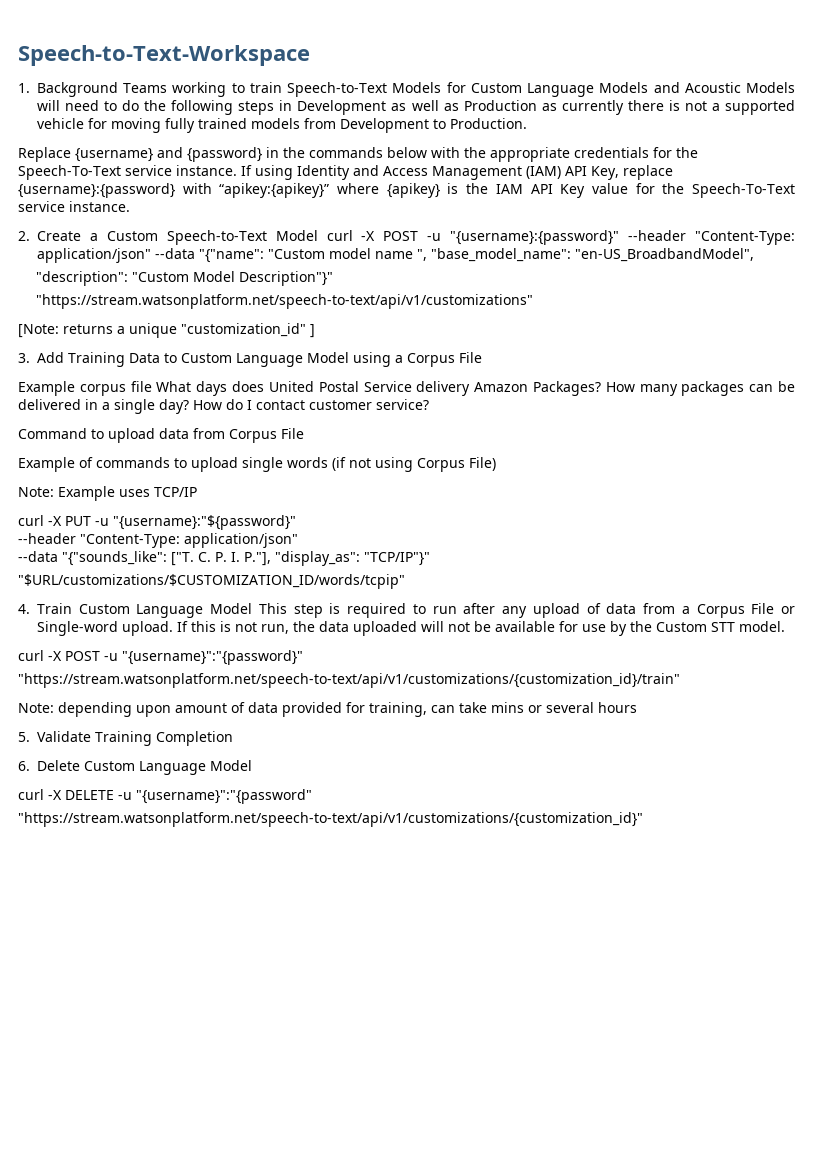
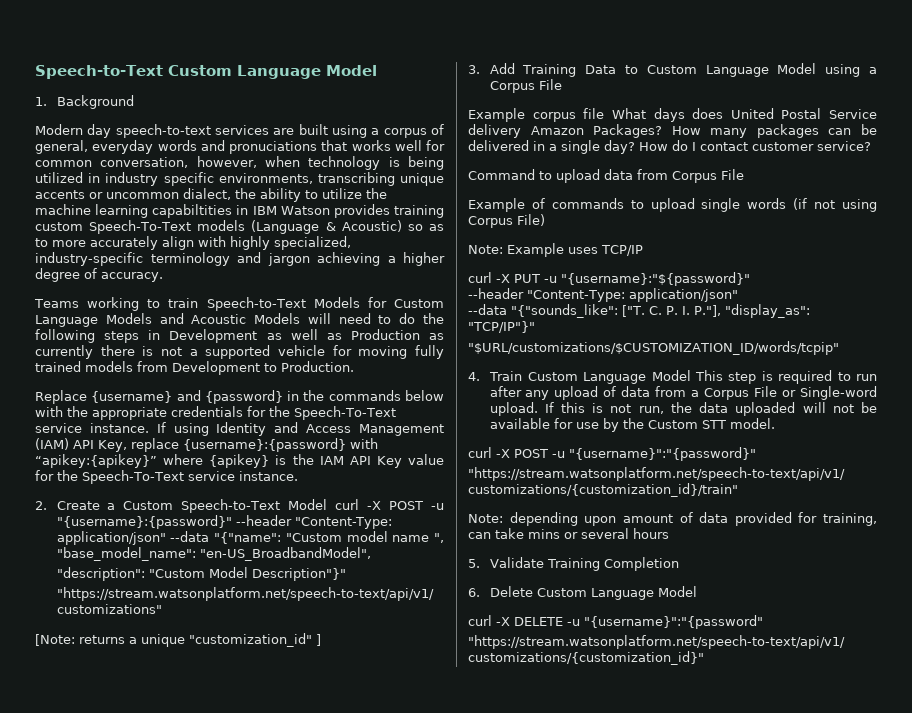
[18,45,310,66] [18,82,118,97] Speech-to-Text-Workspace // 1. Background -> [35,65,377,79] [35,95,134,109] [35,124,444,138] [35,140,445,154] [35,156,444,170] [35,172,444,186] [35,188,387,202] [35,204,444,218] [35,220,445,234] [35,236,351,250] [35,252,445,266] [35,268,163,282] Speech-to-Text Custom Language Model // 1. Background // Modern day speech-to-text services are built using a corpus of general, everyday words and pronuciations that works well for common conversation, however, when technology is being utilized in industry specific environments, transcribing unique accents or uncommon dialect, the ability to utilize the machine learning capabiltities in IBM Watson provides training custom Speech-To-Text models (Language & Acoustic) so as to more accurately align with highly specialized, industry-specific terminology and jargon achieving a higher degree of accuracy. //

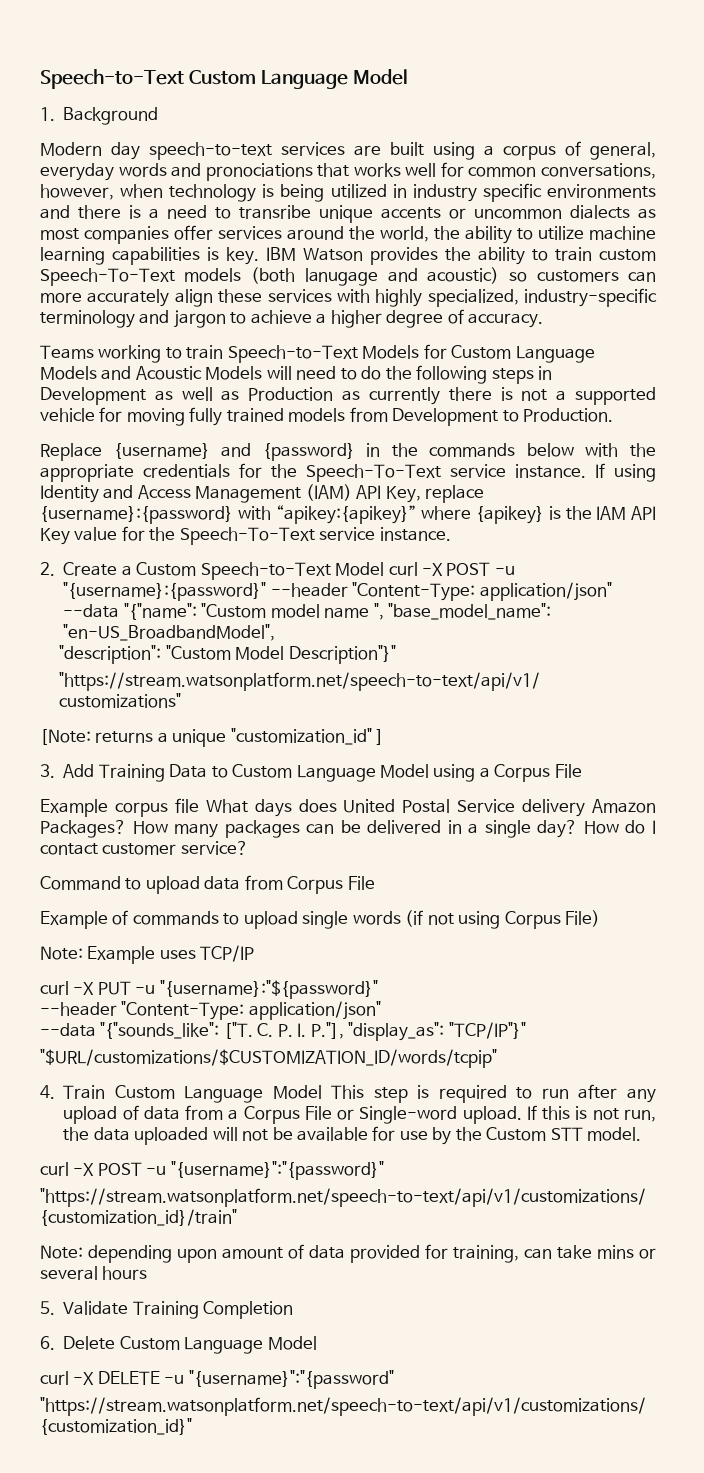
[229,141,317,154] pronuciations -> [205,163,313,181] pronociations
[100,157,189,168] conversation, -> [541,163,657,179] conversations,
[218,172,444,186] [35,188,231,200] environments, transcribing unique accents or uncommon dialect, -> [546,184,656,198] [40,205,656,223] [40,225,429,244] environments and there is a need to transribe unique accents or uncommon dialects as most companies offer services around the world,
[366,188,387,199] the -> (584, 233) none
[152,204,444,218] [35,220,445,234] [35,238,48,247] capabiltities in IBM Watson provides training custom Speech-To-Text models (Language & Acoustic) so as to -> [112,247,656,265] [40,267,657,286] capabilities is key. IBM Watson provides the ability to train custom Speech-To-Text models (both lanugage and acoustic) so customers can
(194, 243) none -> [218,289,332,303] these services
[317,252,380,266] achieving -> [230,310,312,324] to achieve

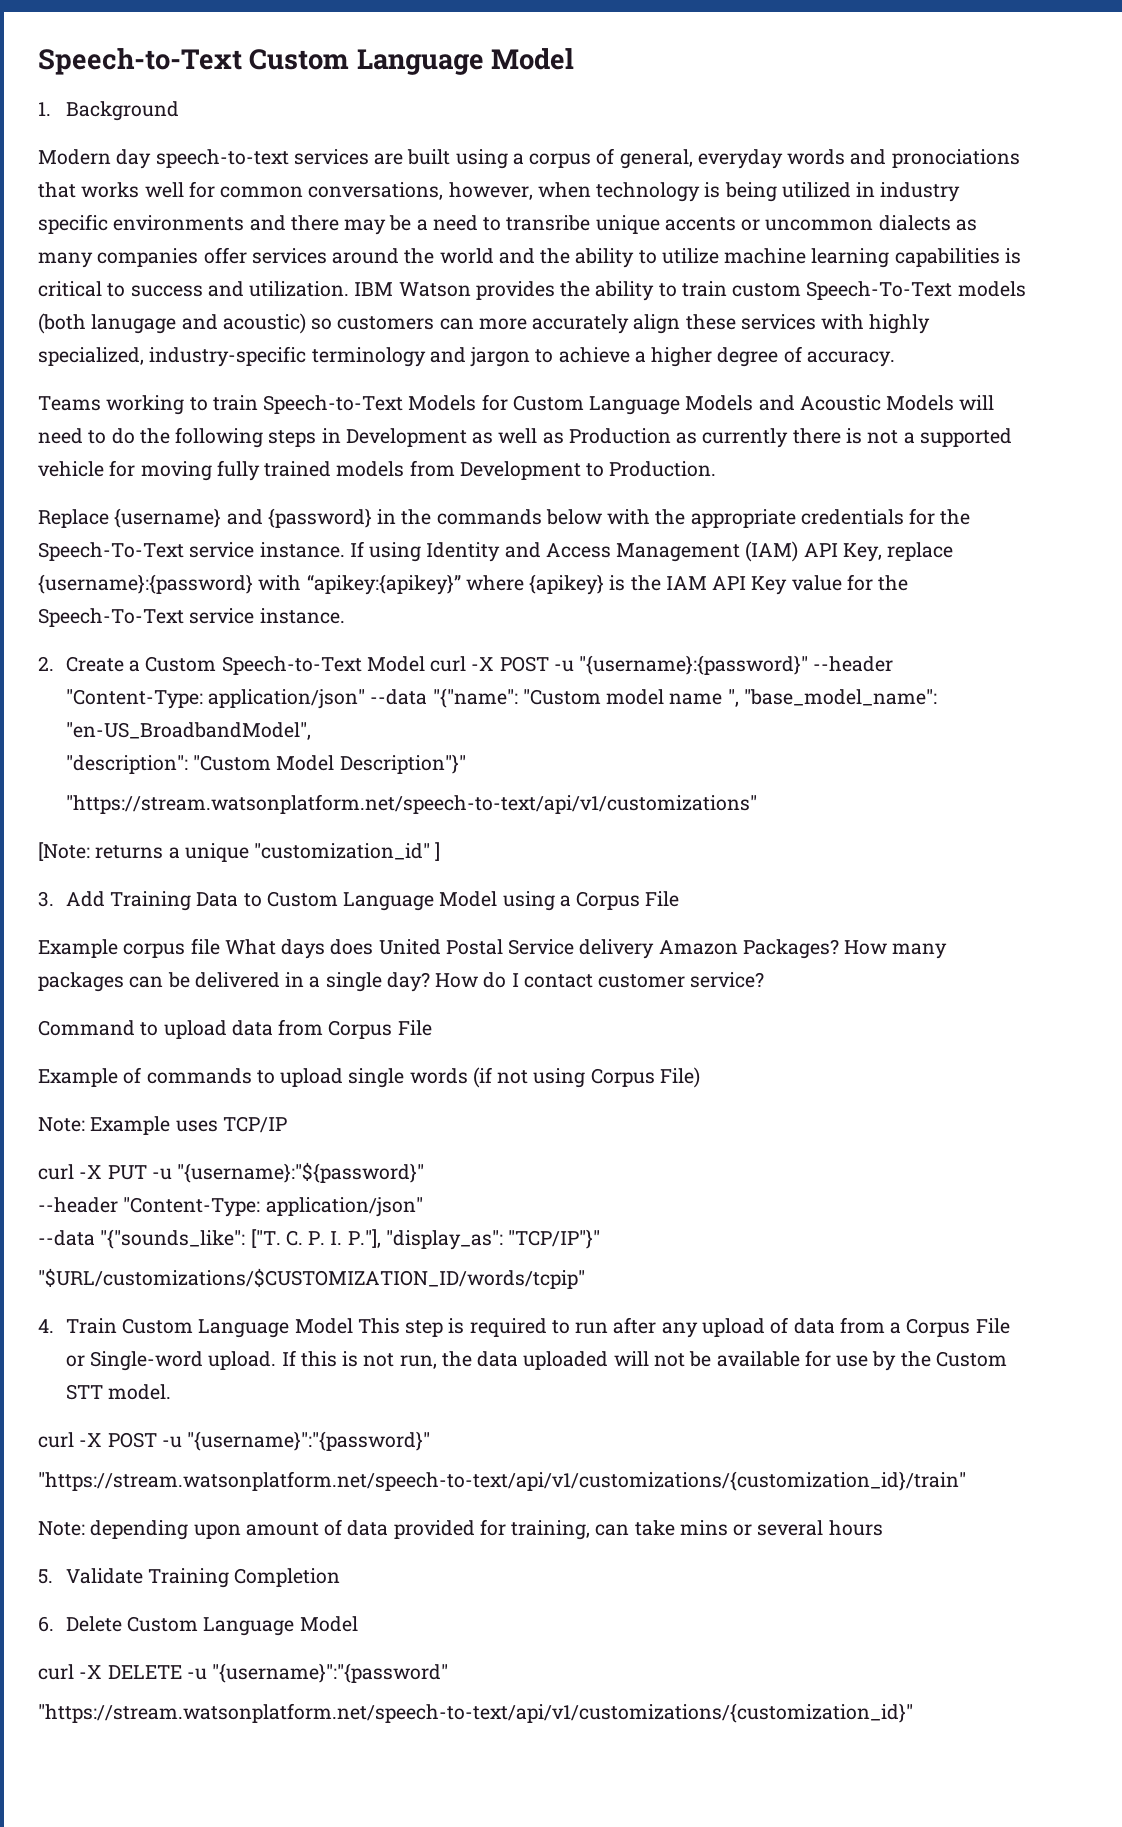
[128,205,141,219] is -> [344,215,412,235] may be
[40,228,79,240] most -> [38,252,93,268] many
[379,226,429,242] world, -> [439,248,535,264] world and
[226,247,259,265] key. -> [38,281,350,297] critical to success and utilization.

